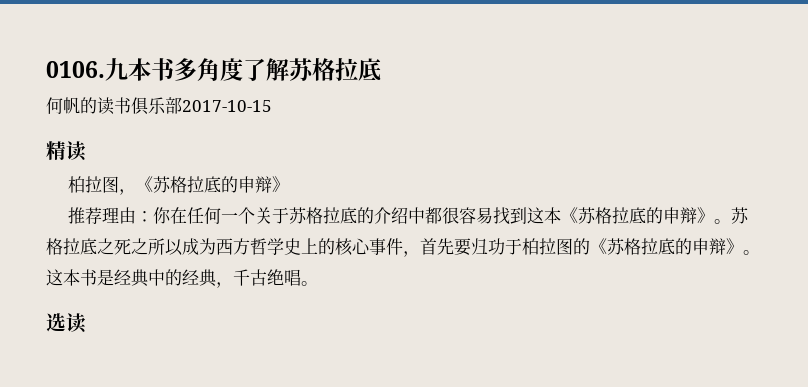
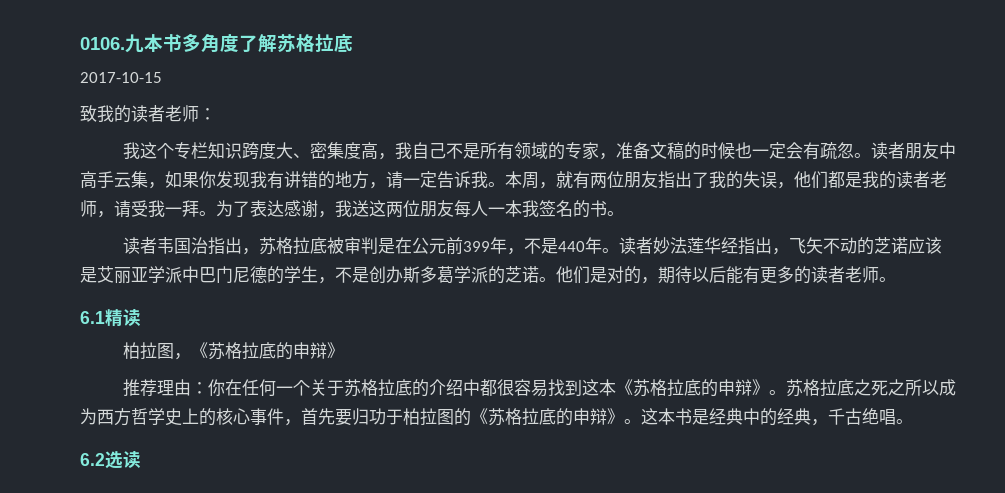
[46,97,272,115] 何帆的读书俱乐部2017-10-15 // -> [80,72,162,83] [80,105,216,123] [123,142,957,160] [80,171,947,189] [80,200,624,218] [123,237,943,255] [80,266,896,284] [80,311,105,324] 2017-10-15 // 致我的读者老师： // 我这个专栏知识跨度大、密集度高，我自己不是所有领域的专家，准备文稿的时候也一定会有疏忽。读者朋友中高手云集，如果你发现我有讲错的地方，请一定告诉我。本周，就有两位朋友指出了我的失误，他们都是我的读者老师，请受我一拜。为了表达感谢，我送这两位朋友每人一本我签名的书。 // 读者韦国治指出，苏格拉底被审判是在公元前399年，不是440年。读者妙法莲华经指出，飞矢不动的芝诺应该是艾丽亚学派中巴门尼德的学生，不是创办斯多葛学派的芝诺。他们是对的，期待以后能有更多的读者老师。 // 6.1
(318, 283) none -> [80,453,105,466] 6.2

